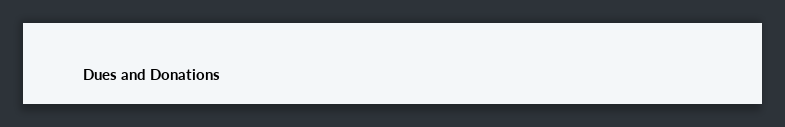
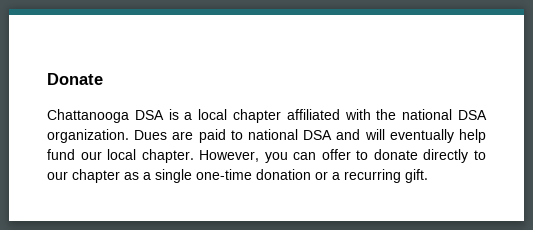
[83,69,221,80] Dues and Donations -> [47,73,103,85] [47,109,488,123] [47,129,486,143] [47,149,487,163] [47,169,428,183] Donate // Chattanooga DSA is a local chapter affiliated with the national DSA organization. Dues are paid to national DSA and will eventually help fund our local chapter. However, you can offer to donate directly to our chapter as a single one-time donation or a recurring gift.

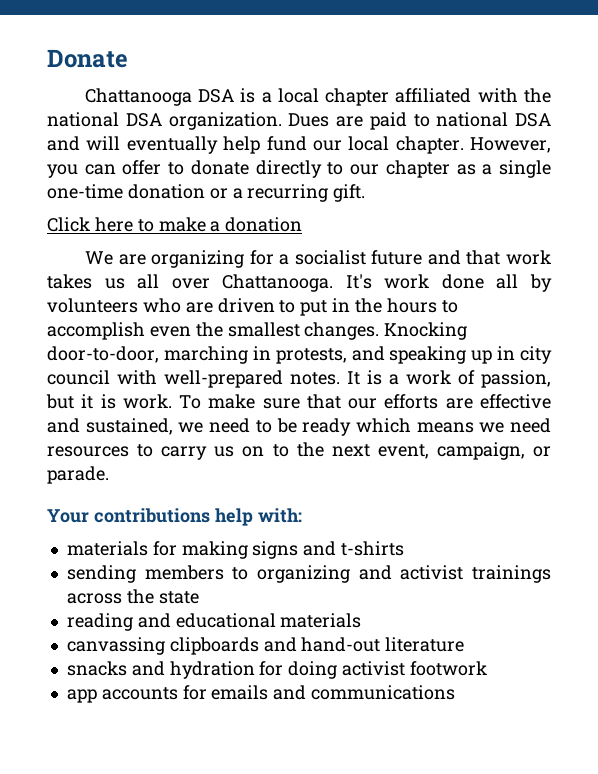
(428, 176) none -> [47,217,303,232] [84,250,551,268] [47,274,552,292] [47,298,458,316] [47,322,468,340] [47,346,552,364] [47,370,551,388] [46,394,551,409] [47,418,551,436] [47,442,551,460] [47,466,109,484] [47,508,302,526] [66,541,405,559] [66,565,551,583] [66,589,199,604] [66,613,362,631] [66,637,465,655] [66,661,487,679] [66,685,456,703] // Click here to make a donation // We are organizing for a socialist future and that work takes us all over Chattanooga. It's work done all by volunteers who are driven to put in the hours to accomplish even the smallest changes. Knocking door-to-door, marching in protests, and speaking up in city council with well-prepared notes. It is a work of passion, but it is work. To make sure that our efforts are effective and sustained, we need to be ready which means we need resources to carry us on to the next event, campaign, or parade. // Your contributions help with: // materials for making signs and t-shirts // sending members to organizing and activist trainings across the state // reading and educational materials // canvassing clipboards and hand-out literature // snacks and hydration for doing activist footwork // app accounts for emails and communications

